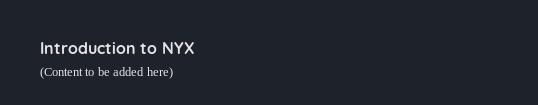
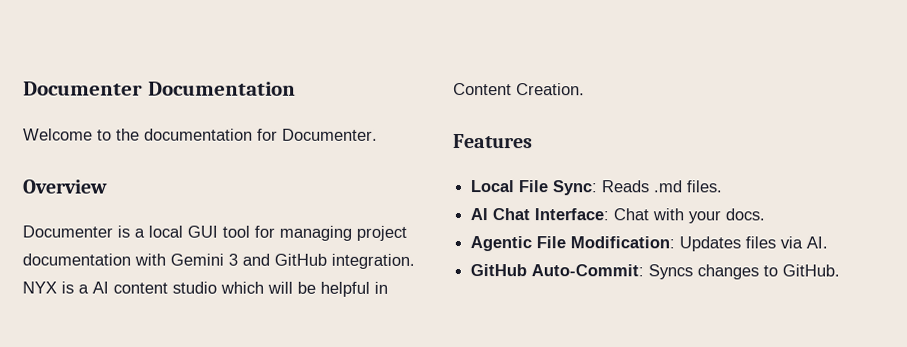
[40,42,194,54] [40,67,173,79] Introduction to NYX // (Content to be added here) -> [23,81,296,96] [23,128,378,141] [22,179,107,194] [22,225,407,241] [22,253,415,269] [22,281,388,297] [453,82,585,96] [453,133,533,149] [470,180,723,196] [470,208,766,224] [470,236,829,252] [470,264,841,280] Documenter Documentation // Welcome to the documentation for Documenter. // Overview // Documenter is a local GUI tool for managing project documentation with Gemini 3 and GitHub integration. NYX is a AI content studio which will be helpful in Content Creation. // Features // Local File Sync: Reads .md files. // AI Chat Interface: Chat with your docs. // Agentic File Modification: Updates files via AI. // GitHub Auto-Commit: Syncs changes to GitHub.

